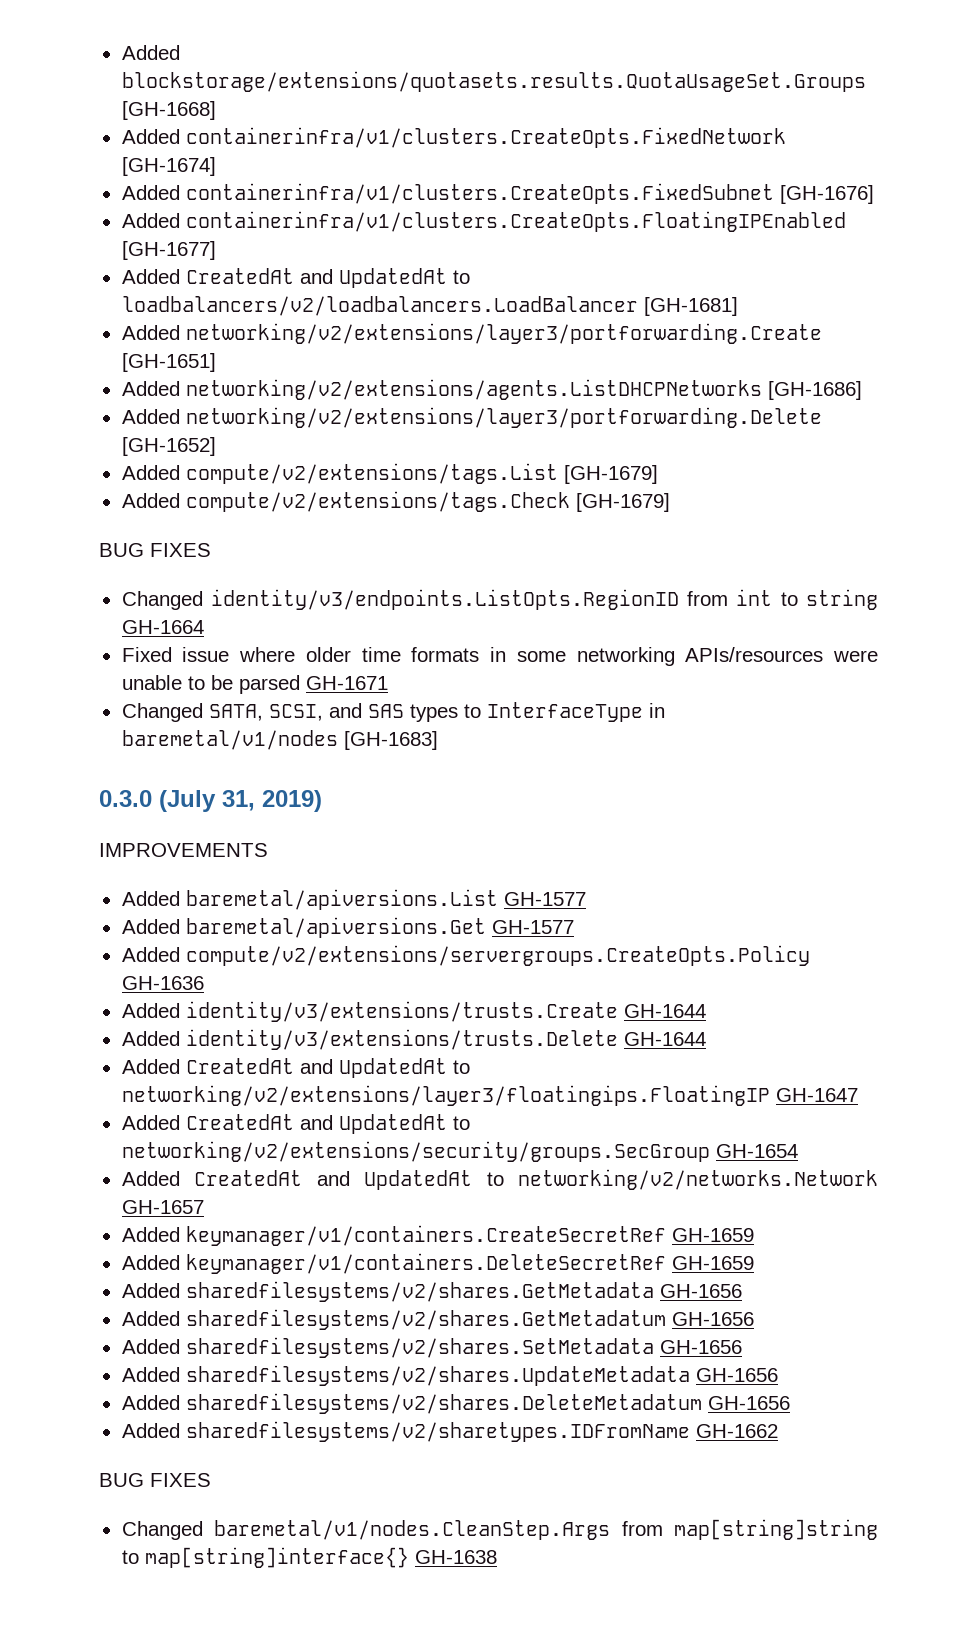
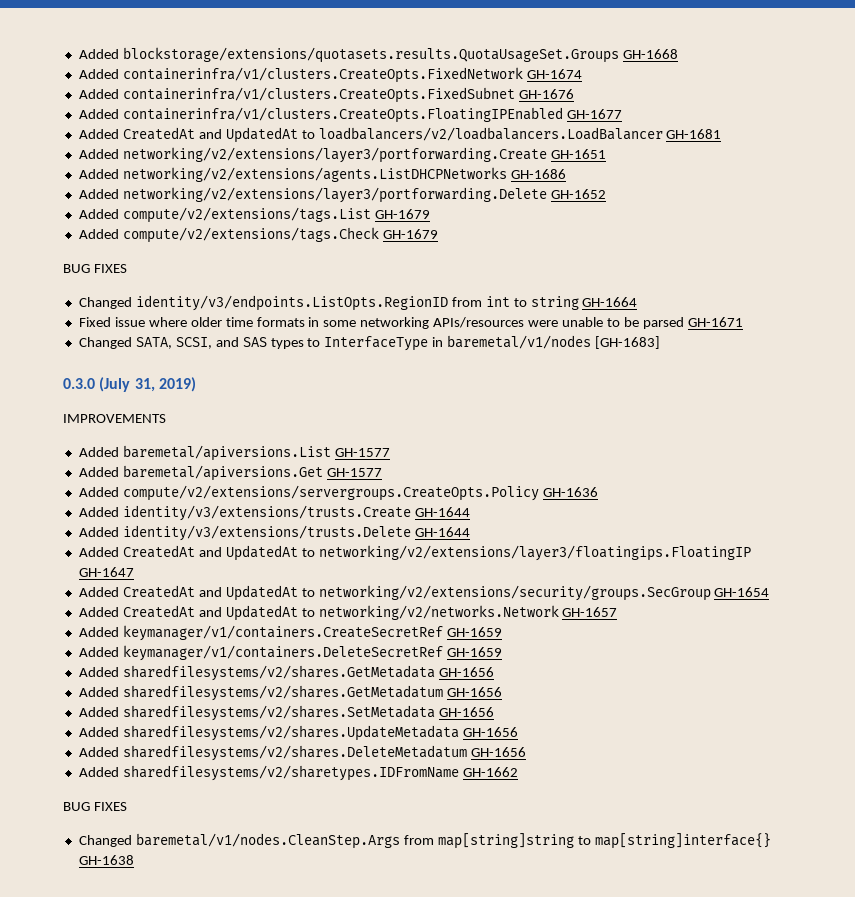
[121,101,216,120] [GH-1668] -> [622,49,678,59] GH-1668
[121,157,216,176] [GH-1674] -> [526,69,582,79] GH-1674
[779,185,874,204] [GH-1676] -> [518,89,574,99] GH-1676
[121,241,216,260] [GH-1677] -> [566,109,622,119] GH-1677
[643,297,738,316] [GH-1681] -> [666,129,722,139] GH-1681
[121,353,216,372] [GH-1651] -> [550,149,606,159] GH-1651
[767,381,862,400] [GH-1686] -> [510,169,566,179] GH-1686
[121,437,216,456] [GH-1652] -> [550,189,606,199] GH-1652
[563,465,658,484] [GH-1679] -> [374,209,430,219] GH-1679
[575,493,670,512] [GH-1679] -> [382,229,438,239] GH-1679

